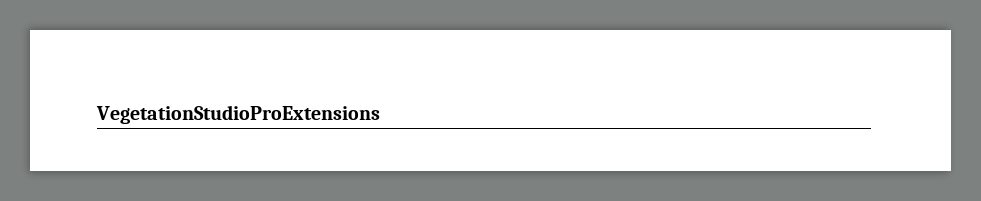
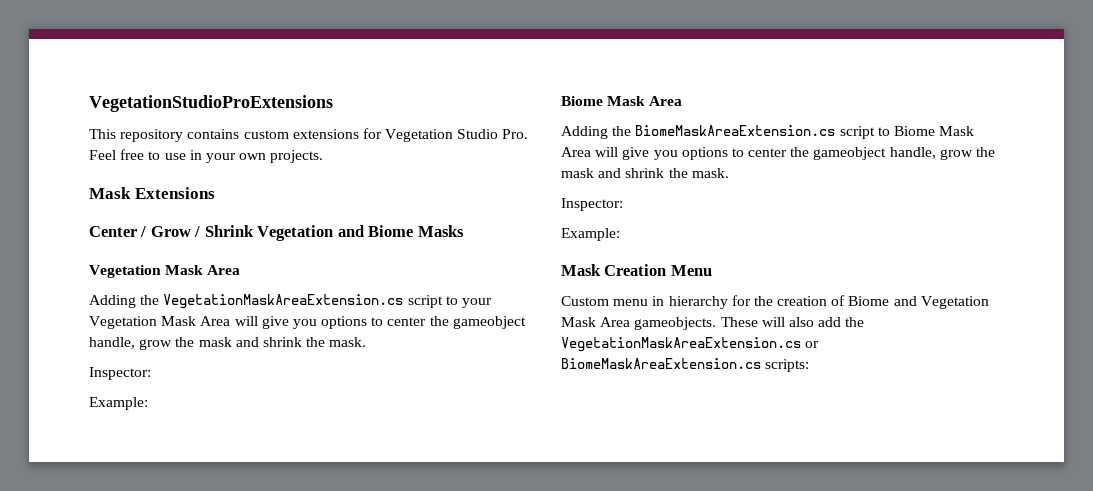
(380, 114) none -> [89,128,529,142] [89,149,324,163] [89,187,215,199] [89,225,464,241] [89,265,241,278] [89,294,492,309] [89,316,526,329] [89,337,367,350] [89,367,151,380] [89,397,148,410] [561,96,683,106] [561,125,975,139] [561,147,996,160] [561,168,729,178] [561,198,623,211] [561,228,620,241] [561,264,712,276] [561,295,989,309] [561,317,865,330] [561,337,820,352] [561,358,810,372] // This repository contains custom extensions for Vegetation Studio Pro. Feel free to use in your own projects. // Mask Extensions // Center / Grow / Shrink Vegetation and Biome Masks // Vegetation Mask Area // Adding the VegetationMaskAreaExtension.cs script to your Vegetation Mask Area will give you options to center the gameobject handle, grow the mask and shrink the mask. // Inspector: // Example: // Biome Mask Area // Adding the BiomeMaskAreaExtension.cs script to Biome Mask Area will give you options to center the gameobject handle, grow the mask and shrink the mask. // Inspector: // Example: // Mask Creation Menu // Custom menu in hierarchy for the creation of Biome and Vegetation Mask Area gameobjects. These will also add the VegetationMaskAreaExtension.cs or BiomeMaskAreaExtension.cs scripts:

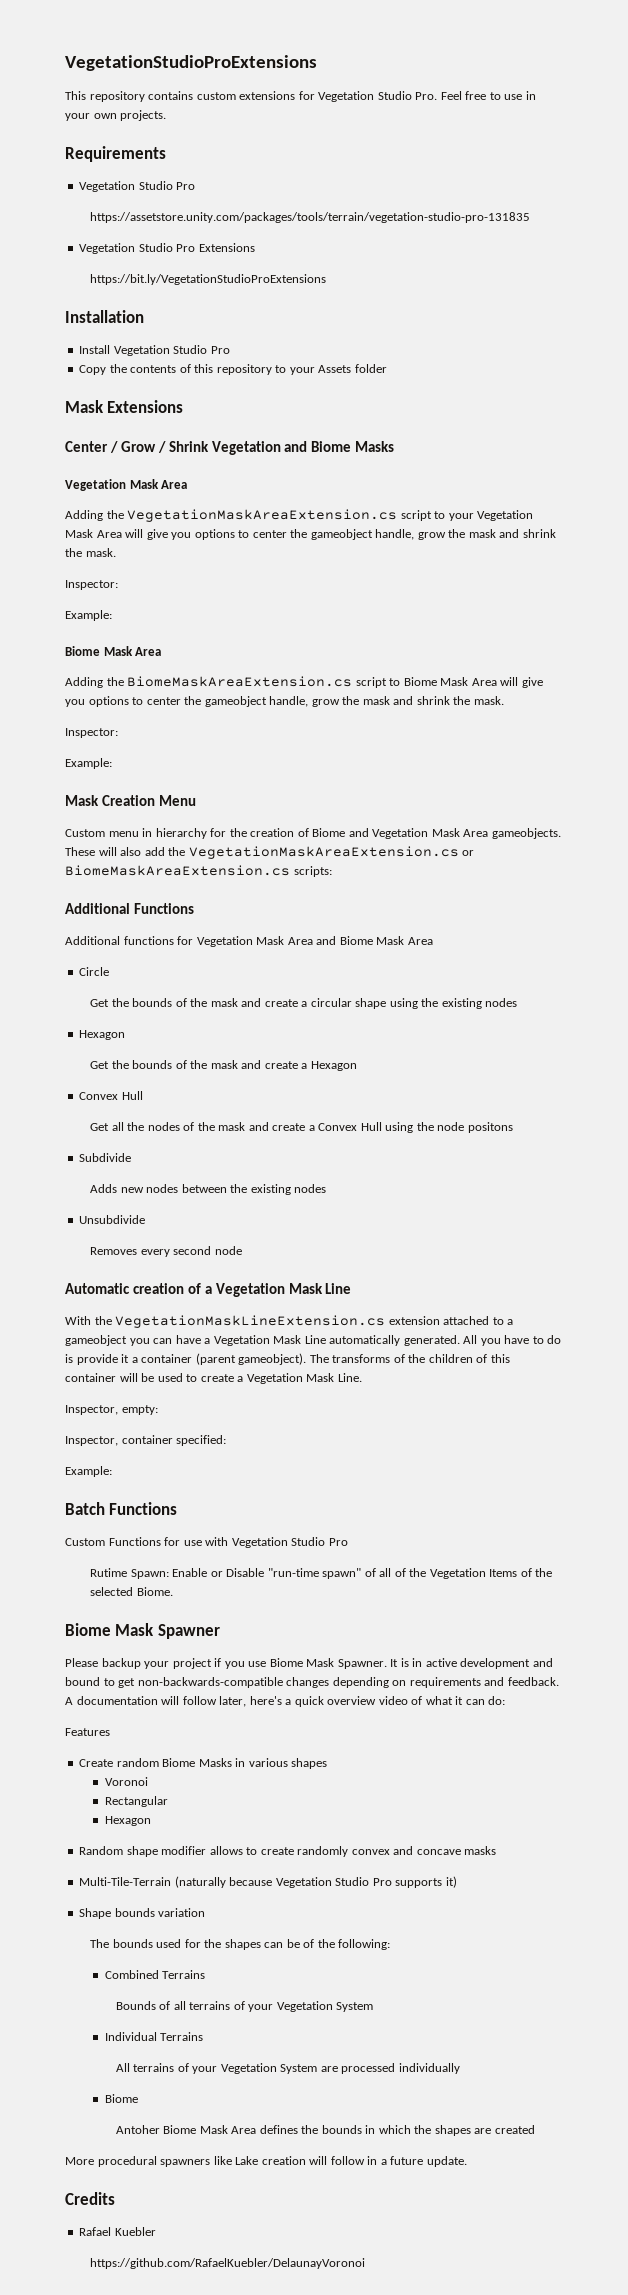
(324, 156) none -> [65,146,166,162] [79,181,196,192] [90,212,531,223] [79,243,255,254] [90,274,327,285] [65,310,144,323] [79,345,230,356] [79,364,387,375] // Requirements // Vegetation Studio Pro // https://assetstore.unity.com/packages/tools/terrain/vegetation-studio-pro-131835 // Vegetation Studio Pro Extensions // https://bit.ly/VegetationStudioProExtensions // Installation // Install Vegetation Studio Pro // Copy the contents of this repository to your Assets folder
(810, 365) none -> [65,903,194,914] [65,936,433,947] [79,967,110,976] [90,998,518,1009] [79,1030,126,1040] [90,1060,357,1071] [79,1091,143,1100] [90,1122,513,1133] [79,1153,132,1162] [90,1184,327,1195] [79,1215,146,1224] [90,1246,242,1257] [65,1283,352,1297] [65,1315,514,1328] [65,1335,562,1346] [65,1353,510,1365] [65,1373,362,1384] [65,1405,158,1415] [65,1435,227,1446] [65,1466,112,1477] [65,1502,178,1515] [65,1537,348,1548] [90,1568,553,1579] [90,1587,173,1596] [65,1623,220,1639] [65,1658,553,1669] [65,1677,559,1688] [65,1696,506,1707] [65,1728,110,1736] [79,1758,328,1769] [104,1777,148,1786] [104,1796,168,1807] [104,1816,151,1826] [79,1846,497,1857] [79,1876,457,1888] [79,1908,206,1919] [90,1939,391,1950] [104,1970,206,1979] [115,2001,374,2012] [104,2032,204,2041] [115,2063,460,2074] [104,2094,138,2103] [115,2125,535,2136] [65,2156,467,2167] [65,2192,115,2205] [79,2227,156,2236] [90,2258,366,2269] // Additional Functions // Additional functions for Vegetation Mask Area and Biome Mask Area // Circle // Get the bounds of the mask and create a circular shape using the existing nodes // Hexagon // Get the bounds of the mask and create a Hexagon // Convex Hull // Get all the nodes of the mask and create a Convex Hull using the node positons // Subdivide // Adds new nodes between the existing nodes // Unsubdivide // Removes every second node // Automatic creation of a Vegetation Mask Line // With the VegetationMaskLineExtension.cs extension attached to a gameobject you can have a Vegetation Mask Line automatically generated. All you have to do is provide it a container (parent gameobject). The transforms of the children of this container will be used to create a Vegetation Mask Line. // Inspector, empty: // Inspector, container specified: // Example: // Batch Functions // Custom Functions for use with Vegetation Studio Pro // Rutime Spawn: Enable or Disable "run-time spawn" of all of the Vegetation Items of the selected Biome. // Biome Mask Spawner // Please backup your project if you use Biome Mask Spawner. It is in active development and bound to get non-backwards-compatible changes depending on requirements and feedback. A documentation will follow later, here's a quick overview video of what it can do: // Features // Create random Biome Masks in various shapes // Voronoi // Rectangular // Hexagon // Random shape modifier allows to create randomly convex and concave masks // Multi-Tile-Terrain (naturally because Vegetation Studio Pro supports it) // Shape bounds variation // The bounds used for the shapes can be of the following: // Combined Terrains // Bounds of all terrains of your Vegetation System // Individual Terrains // All terrains of your Vegetation System are processed individually // Biome // Antoher Biome Mask Area defines the bounds in which the shapes are created // More procedural spawners like Lake creation will follow in a future update. // Credits // Rafael Kuebler // https://github.com/RafaelKuebler/DelaunayVoronoi

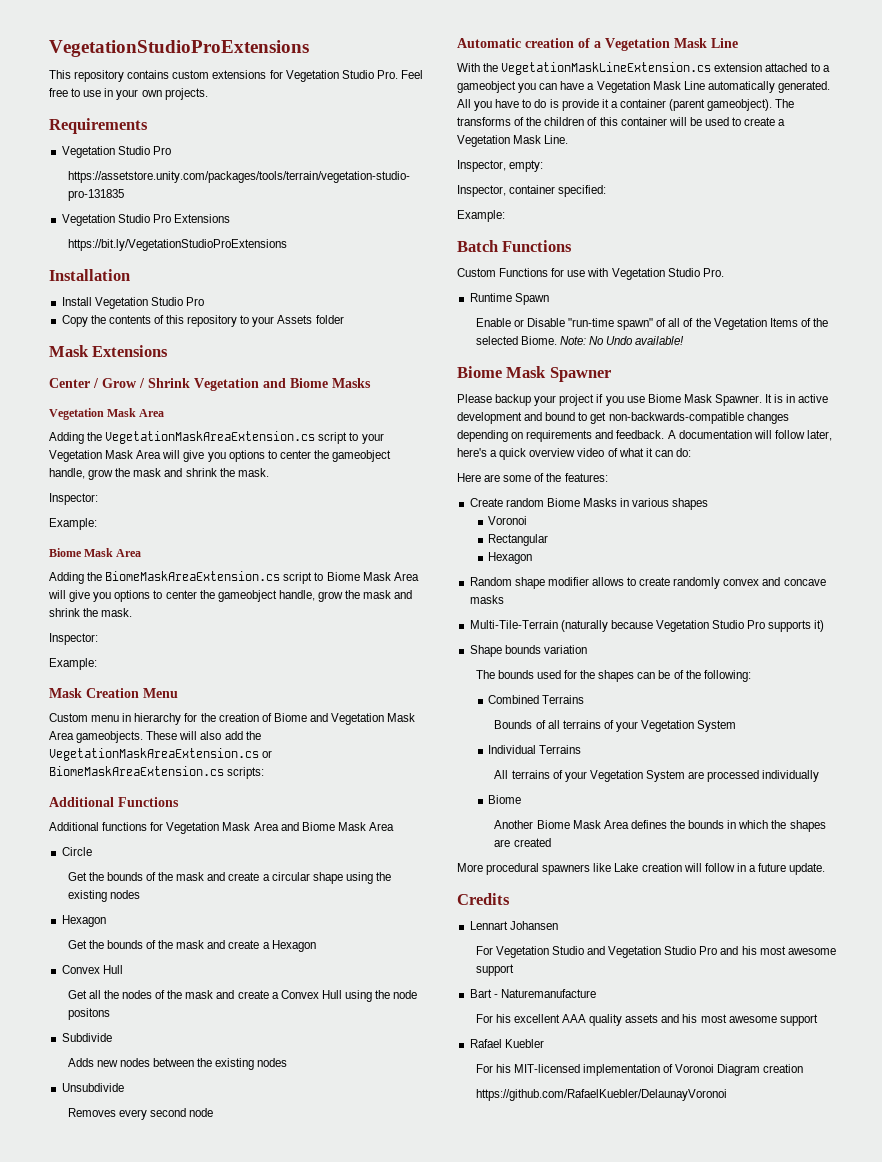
[328,1538,348,1546] [90,1568,169,1579] Pro // Rutime Spawn: -> [702,268,724,277] [469,293,549,305] Pro. // Runtime Spawn //
(173, 1591) none -> [559,336,685,345] Note: No Undo available!
[65,1728,110,1736] Features -> [457,473,608,482] Here are some of the features:
[115,2125,160,2134] Antoher -> [494,820,534,829] Another
[79,2227,156,2236] Rafael Kuebler -> [469,921,558,930] [475,946,836,958] [475,964,514,976] [469,989,596,998] [475,1014,818,1026] [469,1039,544,1048] [475,1064,804,1076] Lennart Johansen // For Vegetation Studio and Vegetation Studio Pro and his most awesome support // Bart - Naturemanufacture // For his excellent AAA quality assets and his most awesome support // Rafael Kuebler // For his MIT-licensed implementation of Voronoi Diagram creation

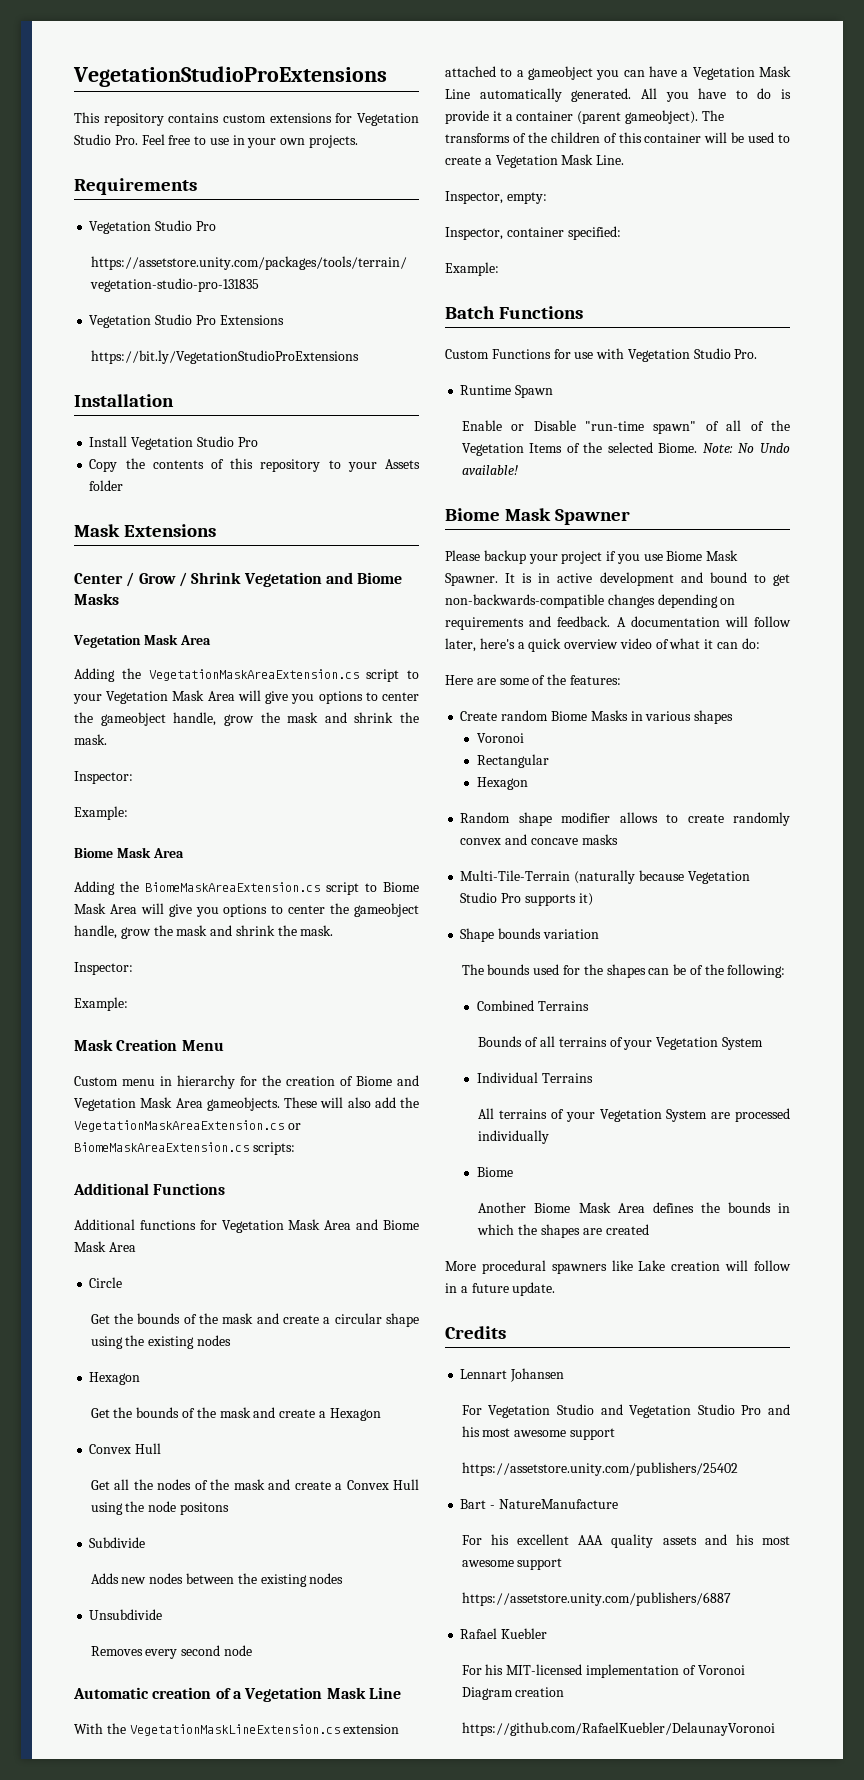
(514, 970) none -> [461,1462,738,1476] // https://assetstore.unity.com/publishers/25402
[500,989,596,998] Naturemanufacture -> [498,1499,618,1509] NatureManufacture
(818, 1020) none -> [461,1592,731,1606] // https://assetstore.unity.com/publishers/6887

